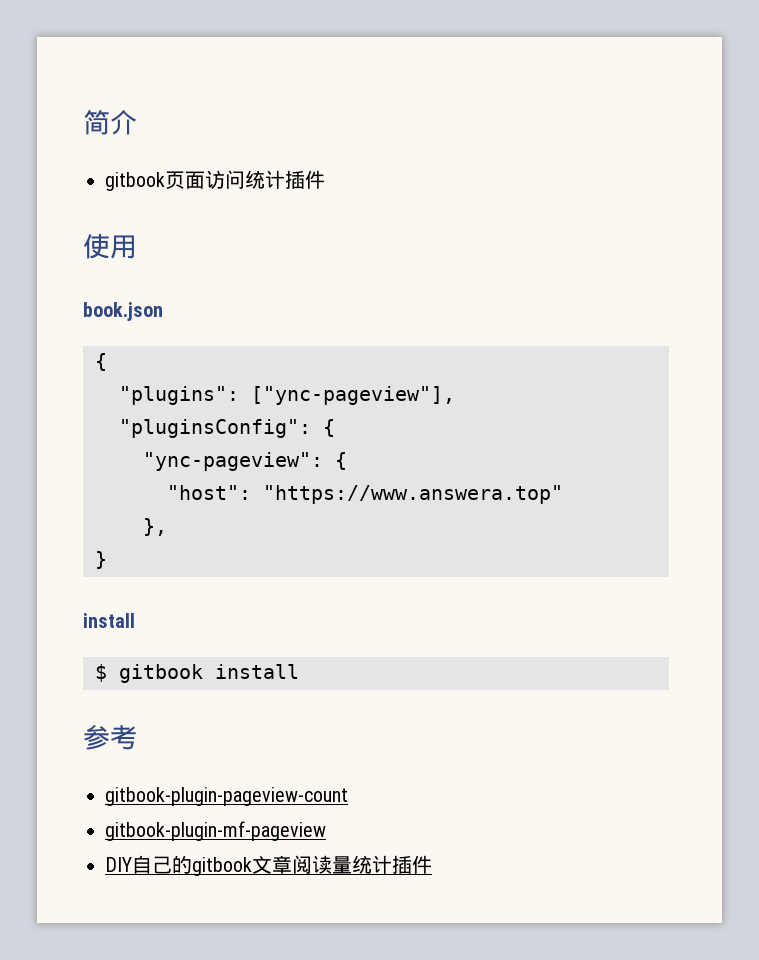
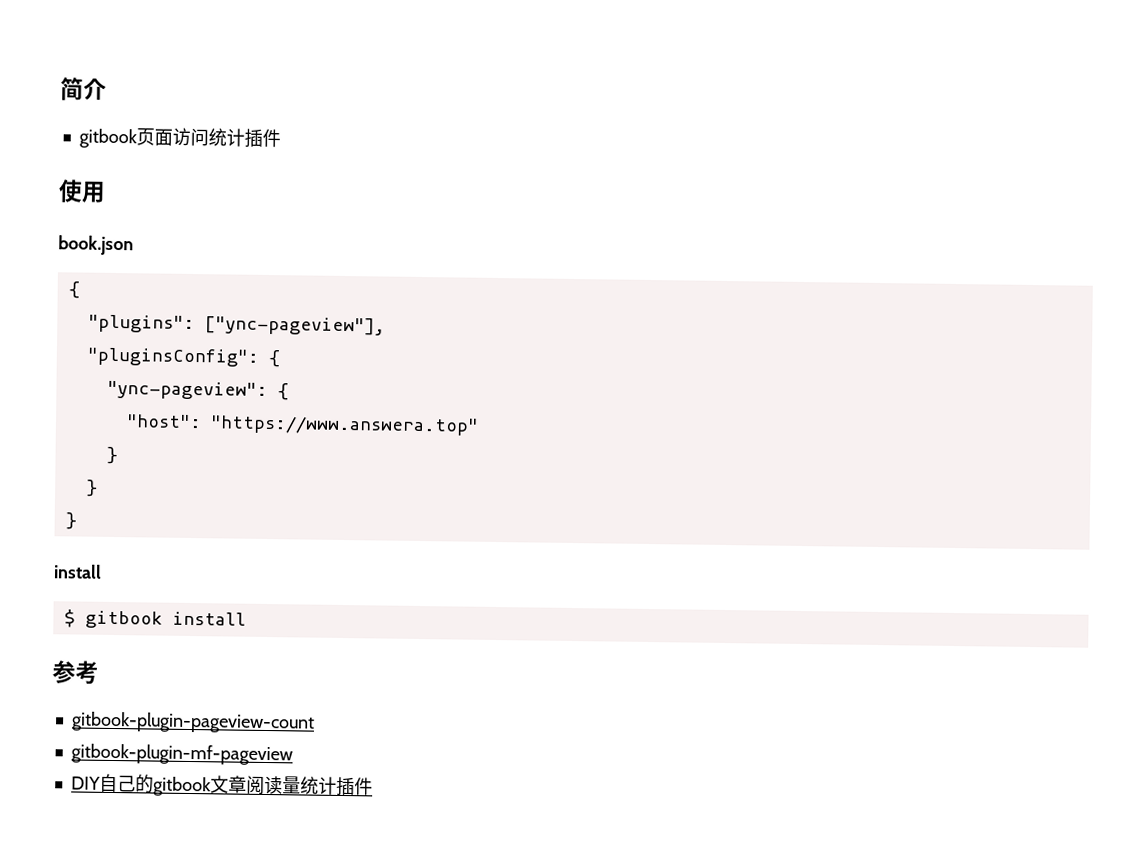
[143,518,167,536] }, -> [105,446,118,465] [85,479,98,497] } // }

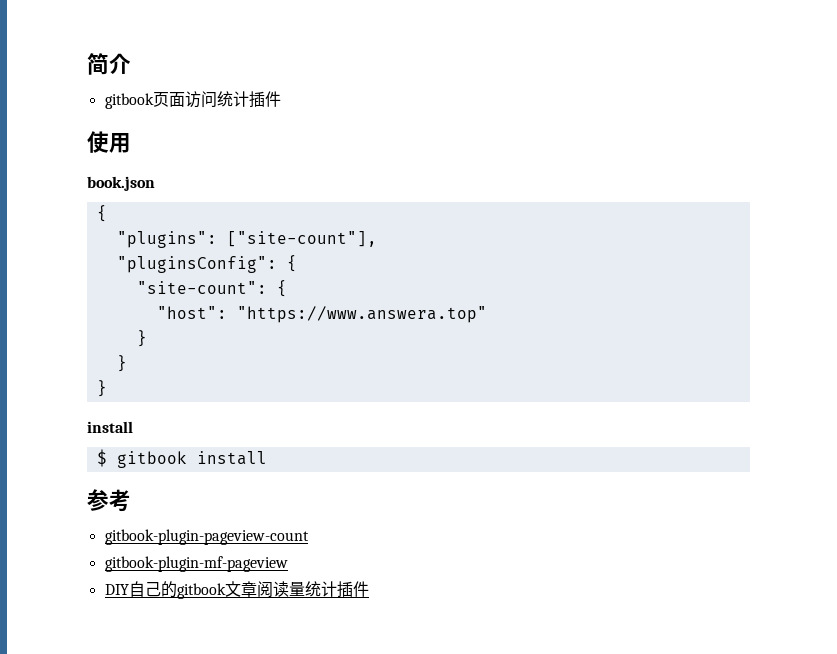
[203,316,385,336] ["ync-pageview"], -> [226,231,377,247] ["site-count"],
[106,380,268,400] "ync-pageview": -> [136,281,267,294] "site-count":

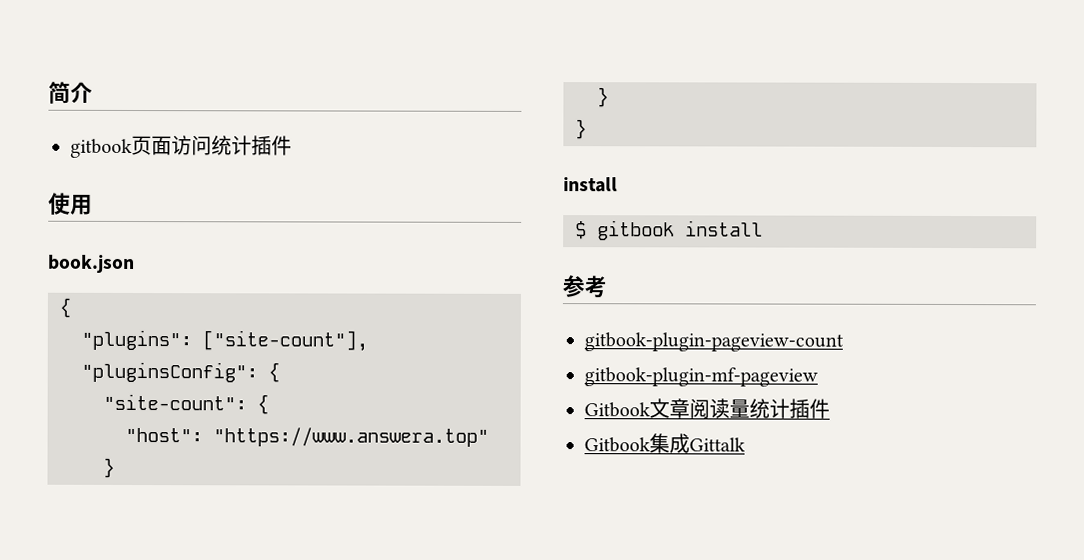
[104,581,226,599] DIY自己的gitbook -> [584,402,651,418] Gitbook
(369, 589) none -> [584,433,746,454] // Gitbook集成Gittalk

